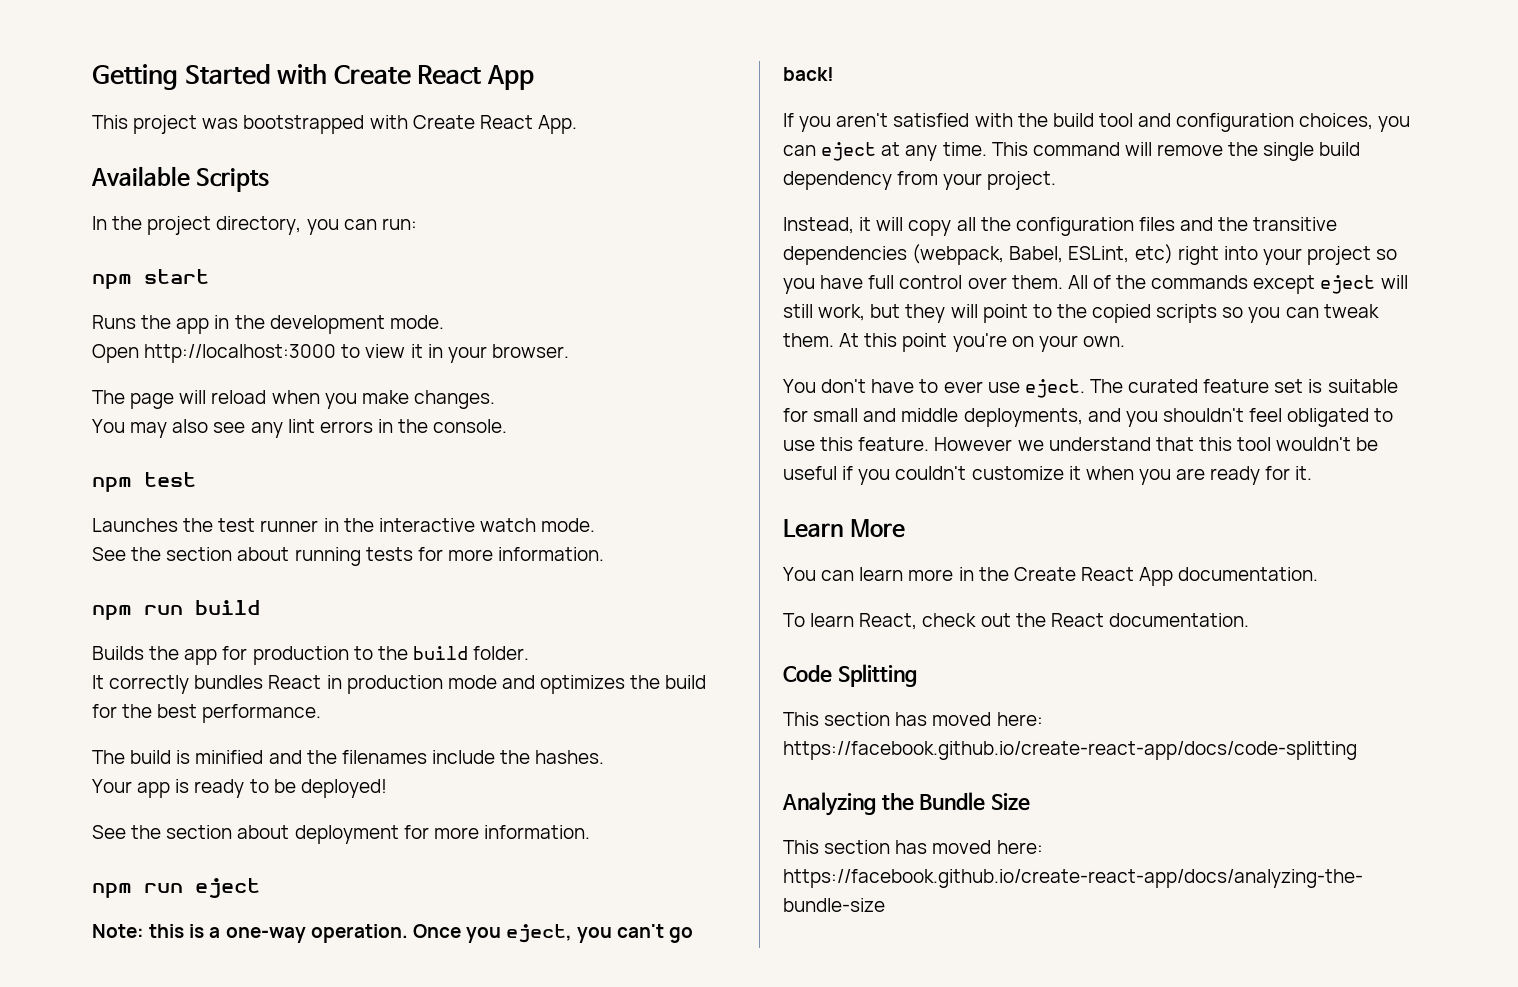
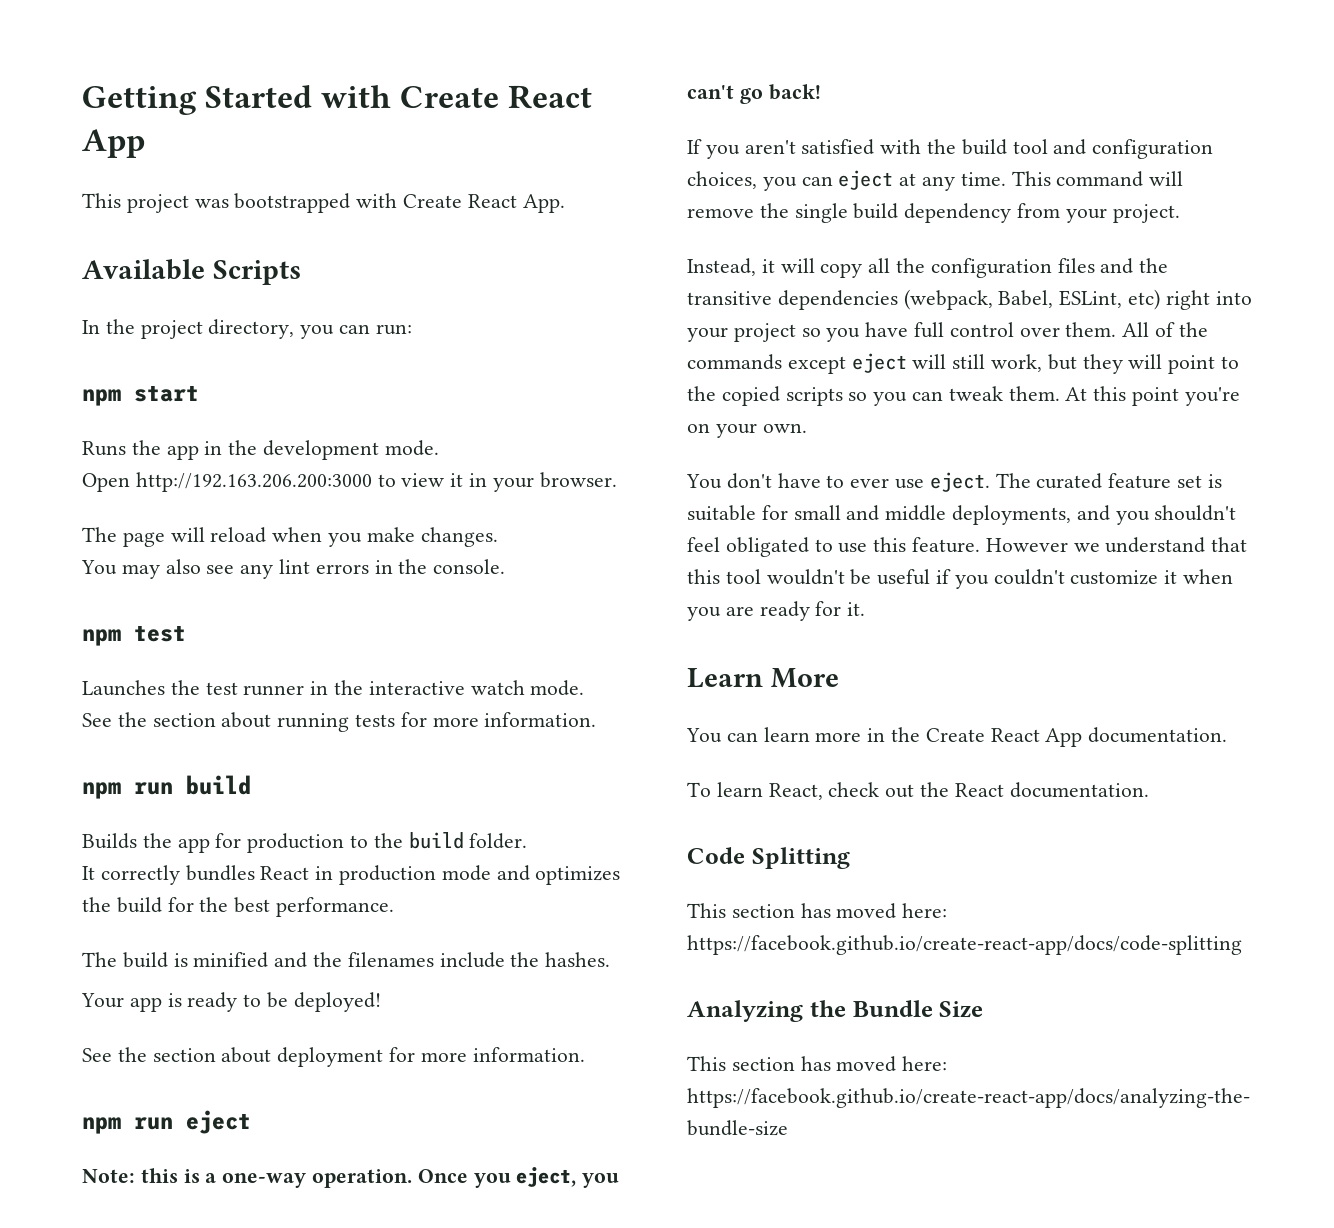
[144,344,337,363] http://localhost:3000 -> [135,472,372,492] http://192.163.206.200:3000

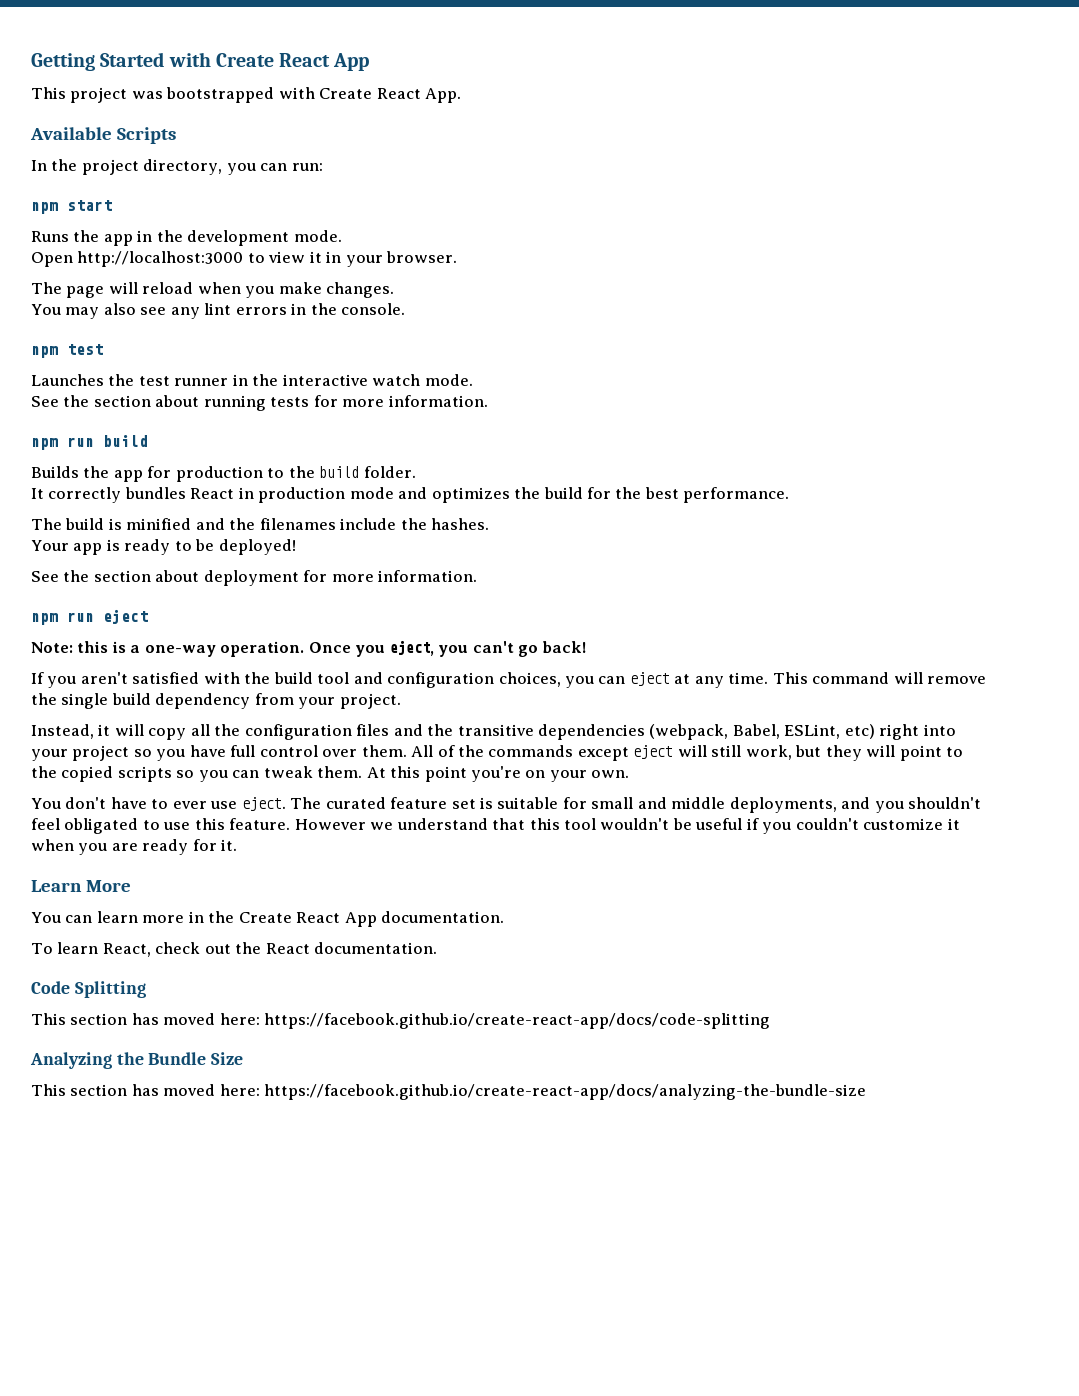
[135,472,372,492] http://192.163.206.200:3000 -> [77,251,244,267] http://localhost:3000

